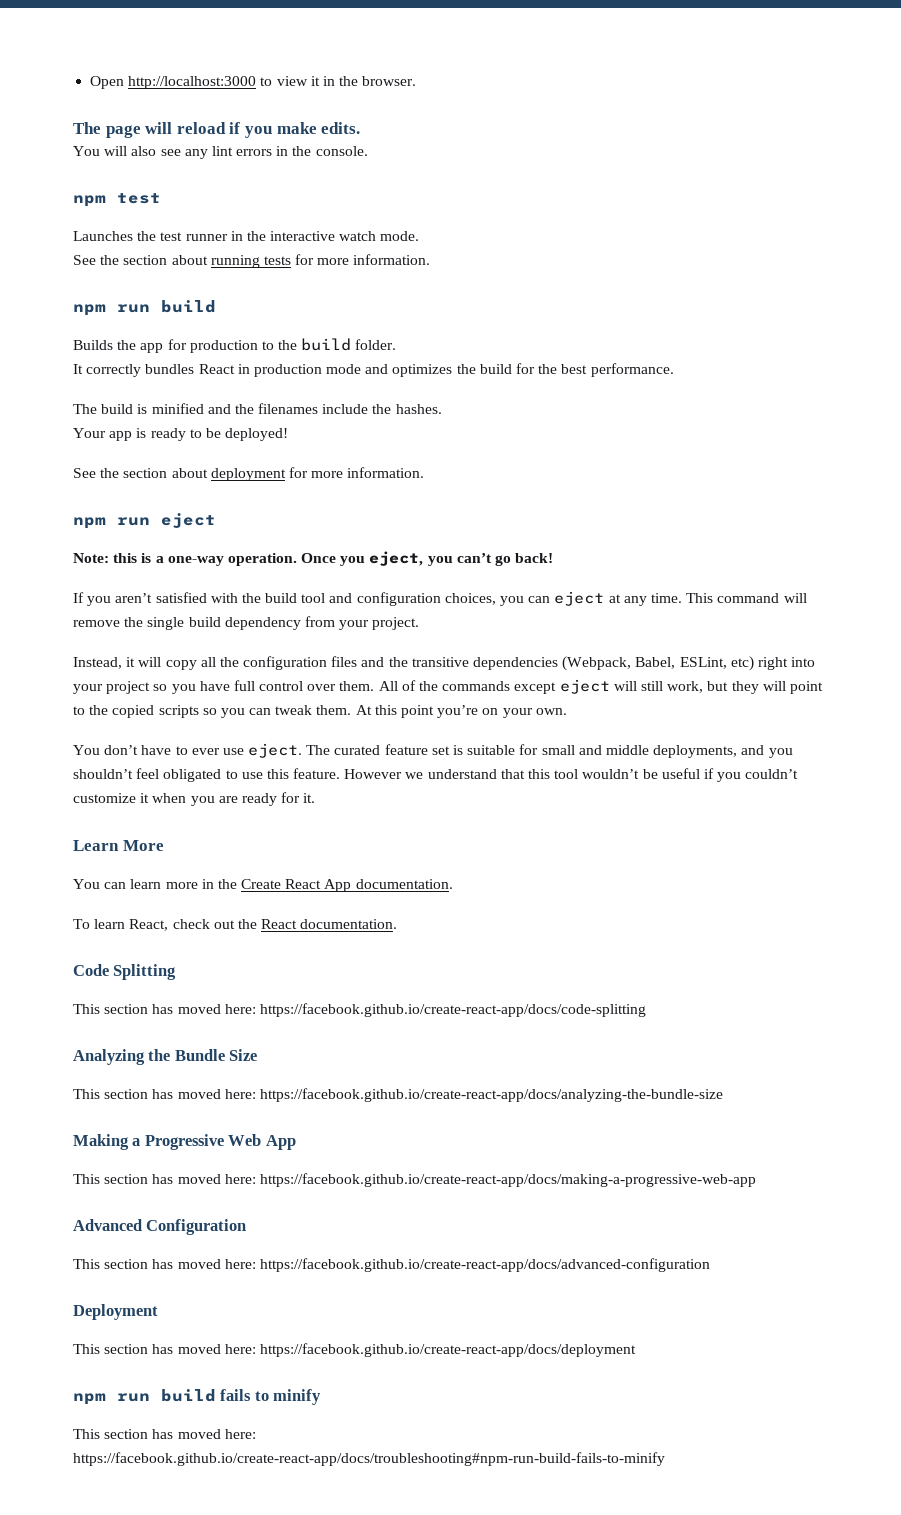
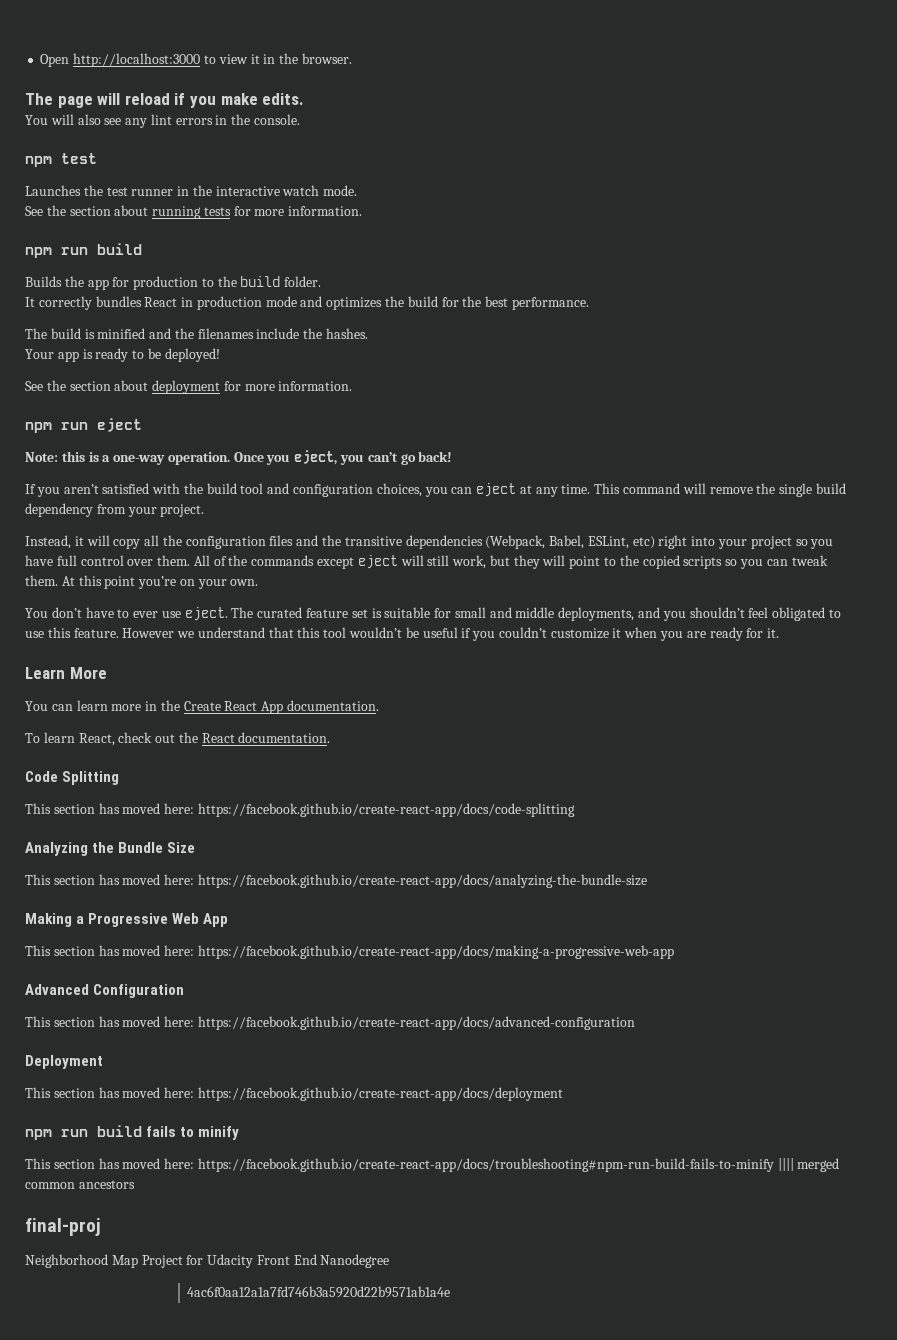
(665, 1459) none -> [777,1158,840,1172] [25,1180,135,1189] [25,1218,101,1236] [25,1254,390,1268] [187,1286,451,1298] |||| merged common ancestors // final-proj // Neighborhood Map Project for Udacity Front End Nanodegree // 4ac6f0aa12a1a7fd746b3a5920d22b9571ab1a4e

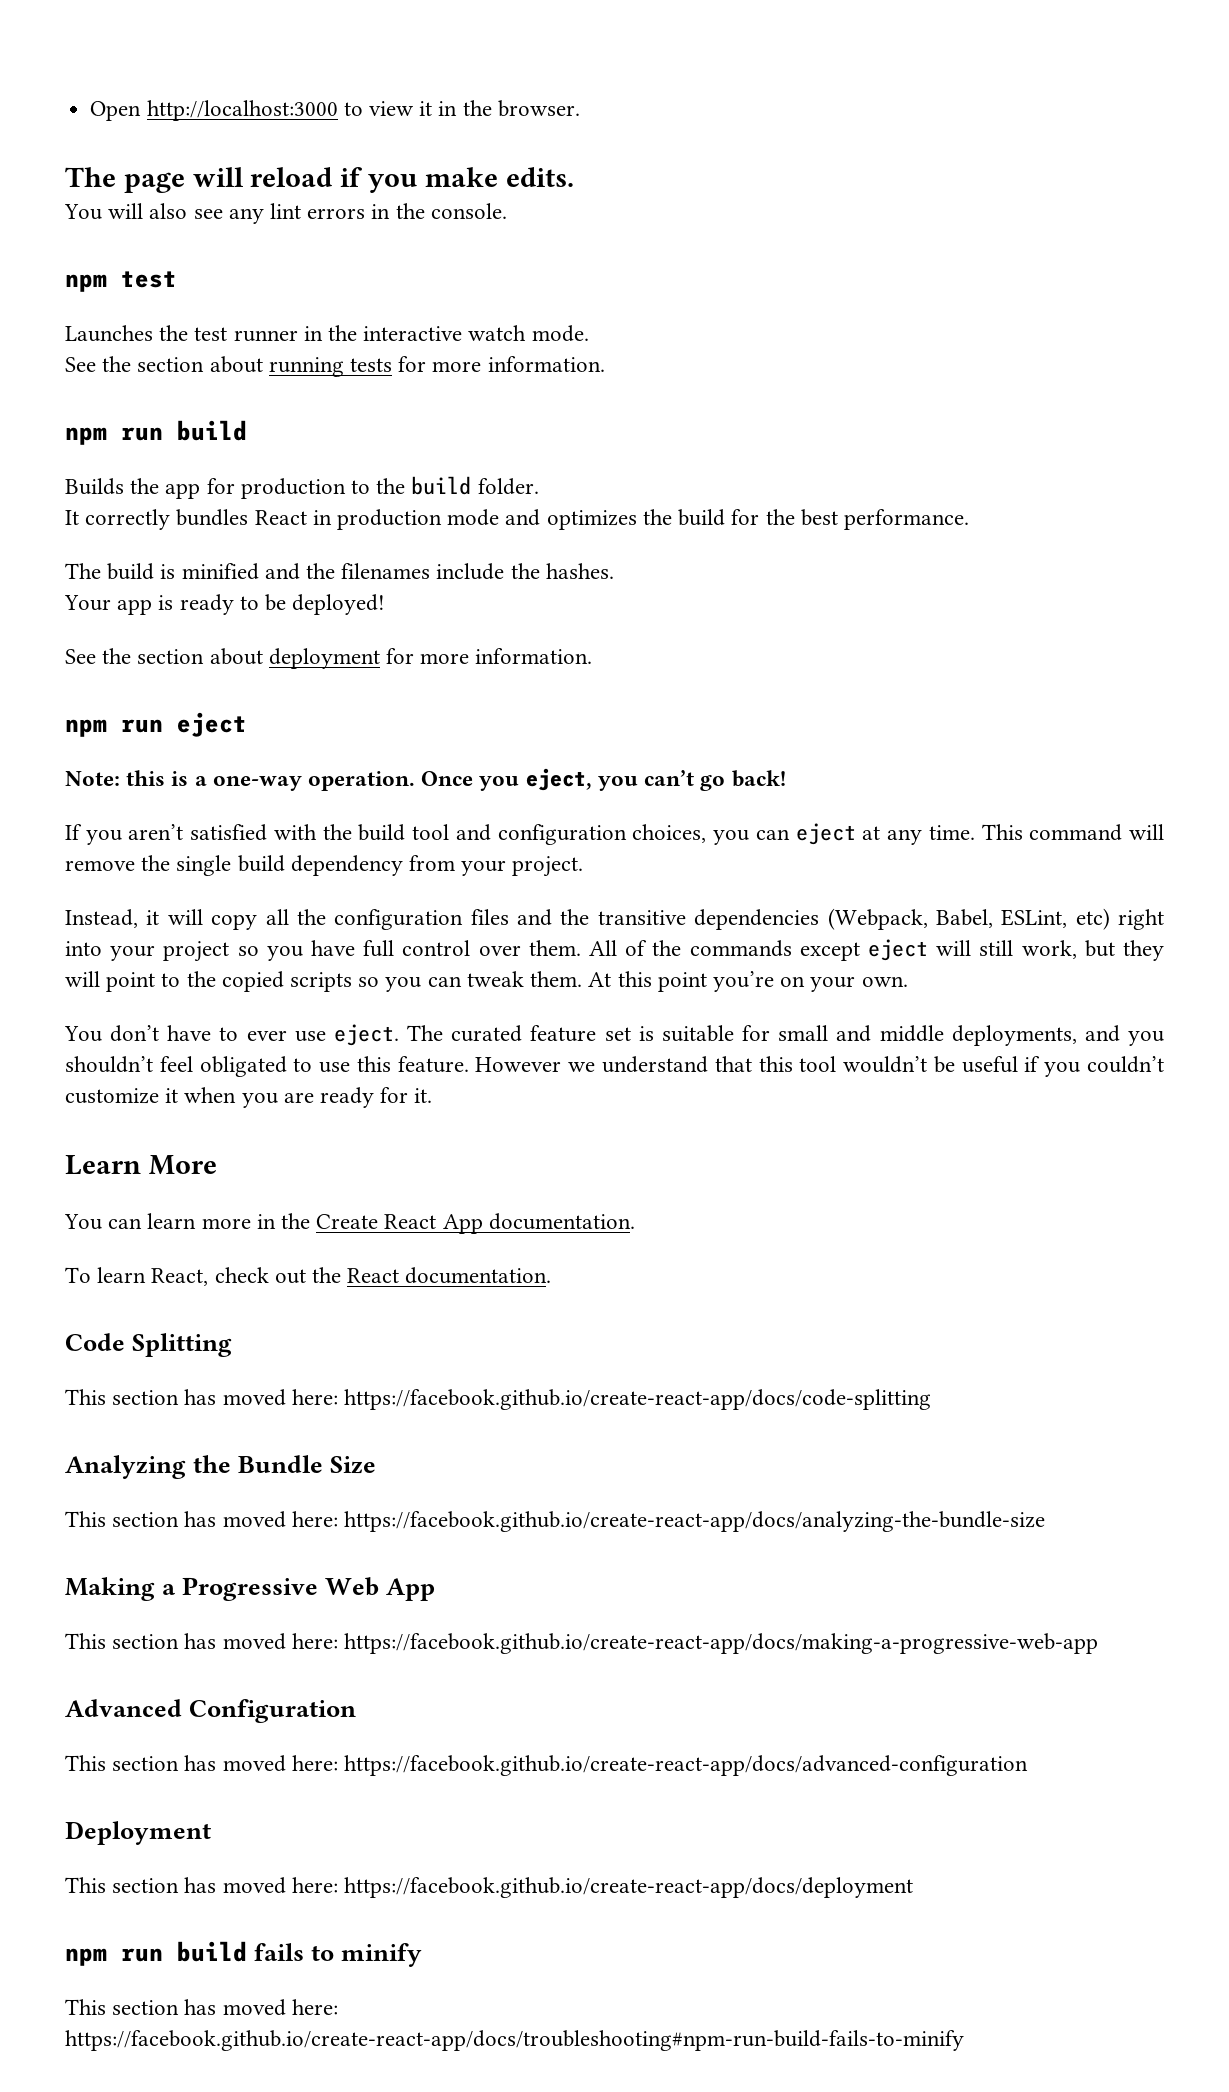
[777,1158,840,1172] [25,1180,135,1189] [25,1218,101,1236] [25,1254,390,1268] [187,1286,451,1298] |||| merged common ancestors // final-proj // Neighborhood Map Project for Udacity Front End Nanodegree // 4ac6f0aa12a1a7fd746b3a5920d22b9571ab1a4e -> (964, 2040) none

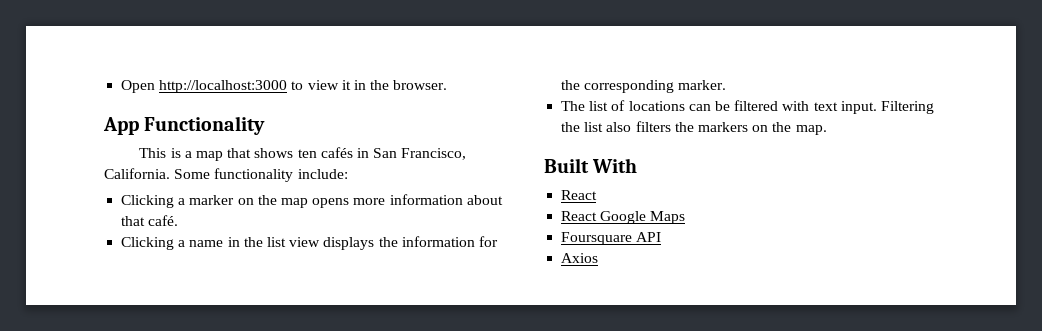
[65,167,574,193] [64,203,507,224] [65,271,177,292] [65,325,589,342] [65,356,605,377] [65,420,247,445] [65,476,539,499] [65,509,969,530] [65,563,614,580] [64,594,386,615] [65,648,593,669] [65,712,247,737] [65,768,786,791] [65,823,1164,845] [65,855,584,877] [65,908,1164,930] [65,939,1165,962] [65,971,908,992] [64,1024,1164,1046] [65,1056,1165,1077] [65,1087,433,1108] [65,1155,217,1175] [64,1213,635,1234] [65,1267,552,1286] [65,1333,233,1357] [65,1389,932,1410] [65,1455,377,1479] [65,1511,1046,1532] [65,1577,436,1601] [65,1633,1099,1654] [65,1699,357,1723] [65,1755,1029,1776] [65,1821,211,1845] [65,1877,914,1898] [65,1941,423,1967] [65,1999,338,2016] [65,2030,964,2051] The page will reload if you make edits. // You will also see any lint errors in the console. // npm test // Launches the test runner in the interactive watch mode. // See the section about running tests for more information. // npm run build // Builds the app for production to the build folder. // It correctly bundles React in production mode and optimizes the build for the best performance. // The build is minified and the filenames include the hashes. // Your app is ready to be deployed! // See the section about deployment for more information. // npm run eject // Note: this is a one-way operation. Once you eject, you can’t go back! // If you aren’t satisfied with the build tool and configuration choices, you can eject at any time. This command will remove the single build dependency from your project. // Instead, it will copy all the configuration files and the transitive dependencies (Webpack, Babel, ESLint, etc) right into your project so you have full control over them. All of the commands except eject will still work, but they will point to the copied scripts so you can tweak them. At this point you’re on your own. // You don’t have to ever use eject. The curated feature set is suitable for small and middle deployments, and you shouldn’t feel obligated to use this feature. However we understand that this tool wouldn’t be useful if you couldn’t customize it when you are ready for it. // Learn More // You can learn more in the Create React App documentation. // To learn React, check out the React documentation. // Code Splitting // This section has moved here: https://facebook.github.io/create-react-app/docs/code-splitting // Analyzing the Bundle Size // This section has moved here: https://facebook.github.io/create-react-app/docs/analyzing-the-bundle-size // Making a Progressive Web App // This section has moved here: https://facebook.github.io/create-react-app/docs/making-a-progressive-web-app // Advanced Configuration // This section has moved here: https://facebook.github.io/create-react-app/docs/advanced-configuration // Deployment // This section has moved here: https://facebook.github.io/create-react-app/docs/deployment // npm run build fails to minify // This section has moved here: https://facebook.github.io/create-react-app/docs/troubleshooting#npm-run-build-fails-to-minify -> [103,116,266,135] [139,147,467,161] [104,168,348,182] [121,194,503,208] [121,215,179,226] [121,236,498,250] [561,80,727,93] [561,100,934,114] [561,121,827,135] [544,158,638,173] [561,190,598,200] [561,211,686,224] [561,232,662,245] [561,253,599,263] App Functionality // This is a map that shows ten cafés in San Francisco, California. Some functionality include: // Clicking a marker on the map opens more information about that café. // Clicking a name in the list view displays the information for the corresponding marker. // The list of locations can be filtered with text input. Filtering the list also filters the markers on the map. // Built With // React // React Google Maps // Foursquare API // Axios

